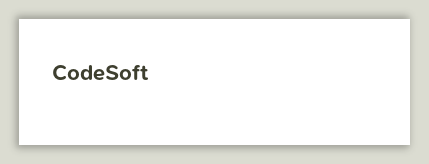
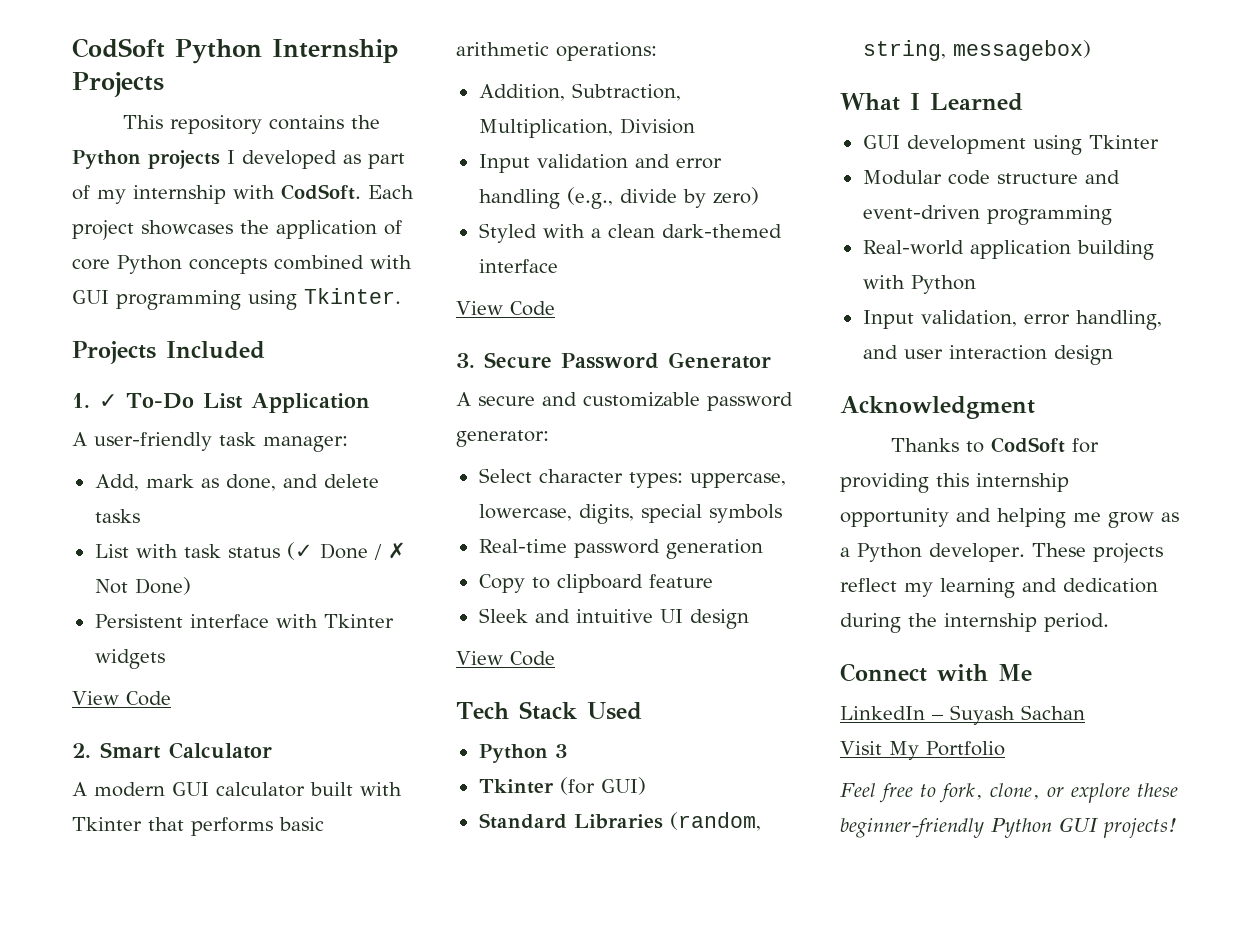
[52,64,149,81] CodeSoft -> [72,38,399,64] [72,72,164,97] [122,115,380,134] [72,150,405,169] [72,184,414,204] [72,220,402,240] [72,255,412,274] [72,288,401,310] [72,341,265,364] [72,393,370,413] [72,432,348,452] [94,474,379,491] [94,509,140,523] [94,542,406,560] [94,577,191,595] [94,614,394,628] [94,649,165,669] [72,691,171,706] [72,742,272,759] [72,782,402,797] [72,817,324,836] [456,42,657,61] [478,83,681,101] [478,118,695,138] [478,154,722,173] [478,187,759,209] [478,223,782,243] [478,259,558,273] [456,301,555,316] [456,352,771,369] [456,392,793,411] [456,430,549,447] [478,468,786,488] [478,504,782,524] [478,539,763,559] [478,574,713,593] [478,608,749,629] [456,651,555,666] [456,701,642,720] [478,744,568,763] [478,777,646,795] [478,812,761,831] [862,40,1091,61] [840,93,1023,111] [862,135,1159,155] [862,170,1120,185] [862,205,1112,225] [862,240,1154,260] [862,275,976,294] [862,310,1162,330] [862,345,1113,365] [840,396,1035,419] [890,437,1099,453] [840,473,1069,493] [840,508,1179,528] [840,543,1163,563] [840,578,1158,598] [840,613,1109,633] [840,663,1032,682] [840,705,1085,725] [840,741,1005,760] [840,783,1178,803] [840,817,1177,838] CodSoft Python Internship Projects // This repository contains the Python projects I developed as part of my internship with CodSoft. Each project showcases the application of core Python concepts combined with GUI programming using Tkinter. // Projects Included // 1. ✓ To-Do List Application // A user-friendly task manager: // Add, mark as done, and delete tasks // List with task status (✓ Done / ✗ Not Done) // Persistent interface with Tkinter widgets // View Code // 2. Smart Calculator // A modern GUI calculator built with Tkinter that performs basic arithmetic operations: // Addition, Subtraction, Multiplication, Division // Input validation and error handling (e.g., divide by zero) // Styled with a clean dark-themed interface // View Code // 3. Secure Password Generator // A secure and customizable password generator: // Select character types: uppercase, lowercase, digits, special symbols // Real-time password generation // Copy to clipboard feature // Sleek and intuitive UI design // View Code // Tech Stack Used // Python 3 // Tkinter (for GUI) // Standard Libraries (random, string, messagebox) // What I Learned // GUI development using Tkinter // Modular code structure and event-driven programming // Real-world application building with Python // Input validation, error handling, and user interaction design // Acknowledgment // Thanks to CodSoft for providing this internship opportunity and helping me grow as a Python developer. These projects reflect my learning and dedication during the internship period. // Connect with Me // LinkedIn – Suyash Sachan // Visit My Portfolio // Feel free to fork, clone, or explore these beginner-friendly Python GUI projects!

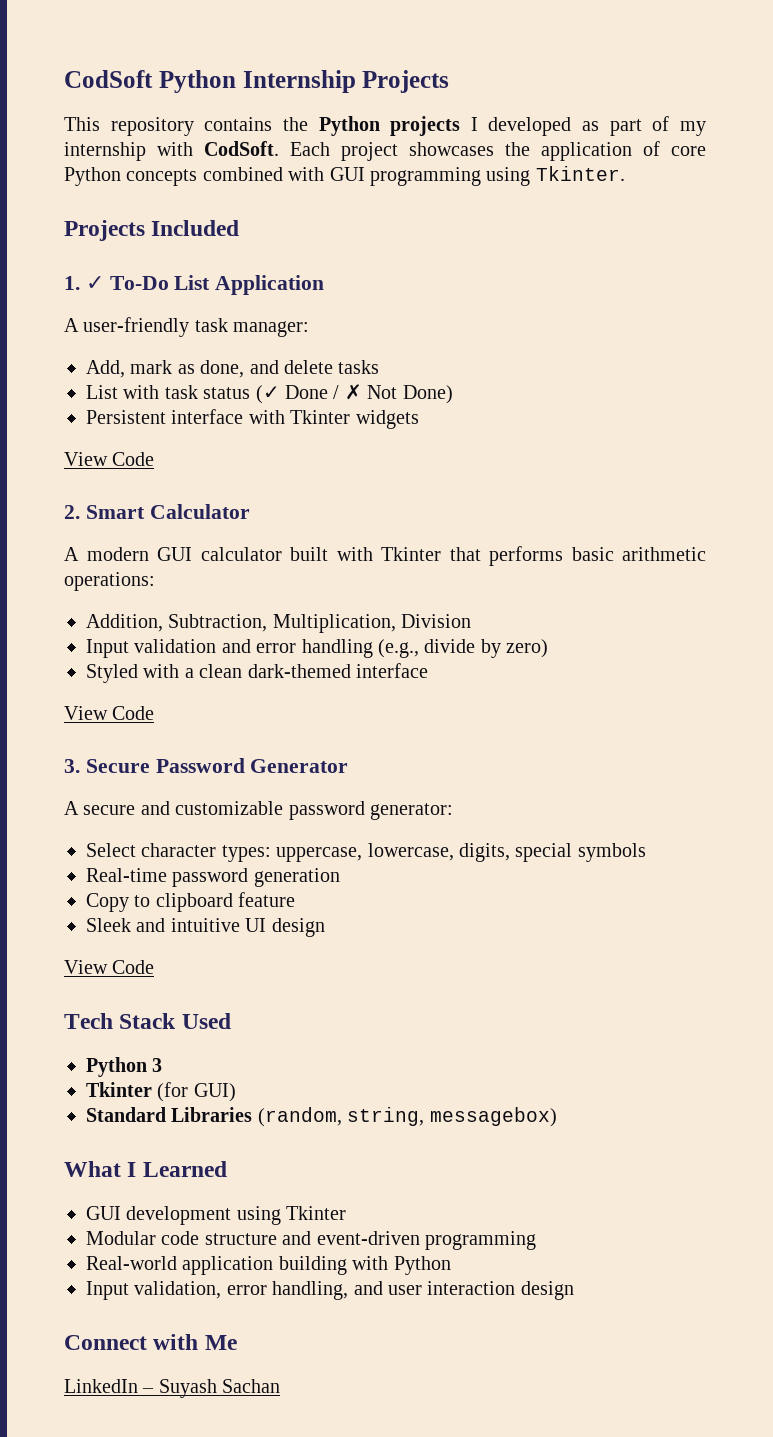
[840,396,1035,419] [890,437,1099,453] [840,473,1069,493] [840,508,1179,528] [840,543,1163,563] [840,578,1158,598] [840,613,1109,633] // Acknowledgment // Thanks to CodSoft for providing this internship opportunity and helping me grow as a Python developer. These projects reflect my learning and dedication during the internship period. -> (574, 1290) none
[840,741,1005,760] [840,783,1178,803] [840,817,1177,838] // Visit My Portfolio // Feel free to fork, clone, or explore these beginner-friendly Python GUI projects! -> (281, 1386) none

